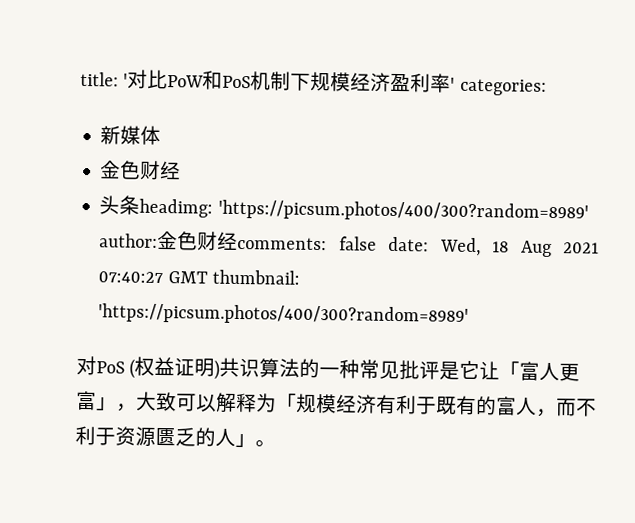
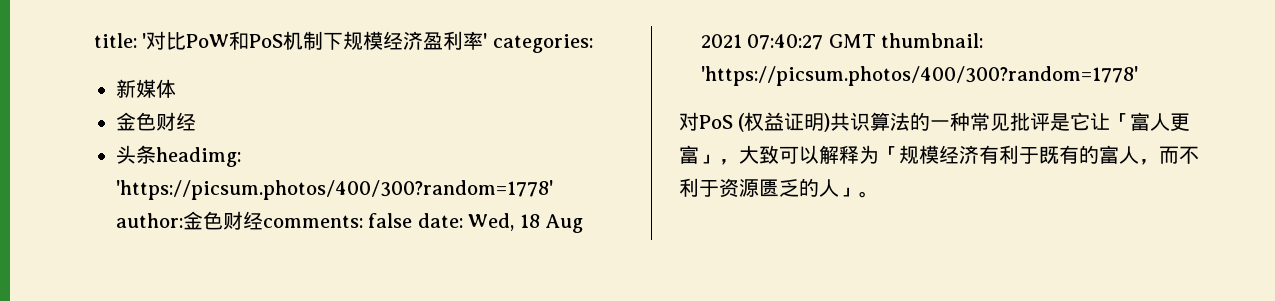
[217,199,589,223] 'https://picsum.photos/400/300?random=8989' -> [116,180,553,200] 'https://picsum.photos/400/300?random=1778'
[98,303,470,326] 'https://picsum.photos/400/300?random=8989' -> [701,66,1138,86] 'https://picsum.photos/400/300?random=1778'

